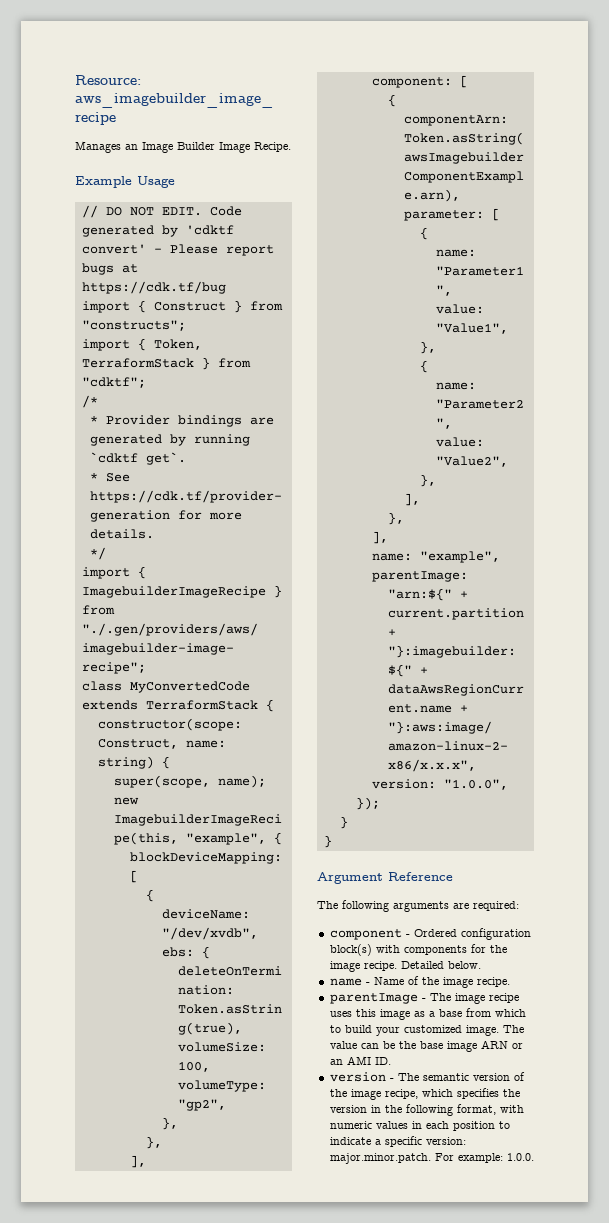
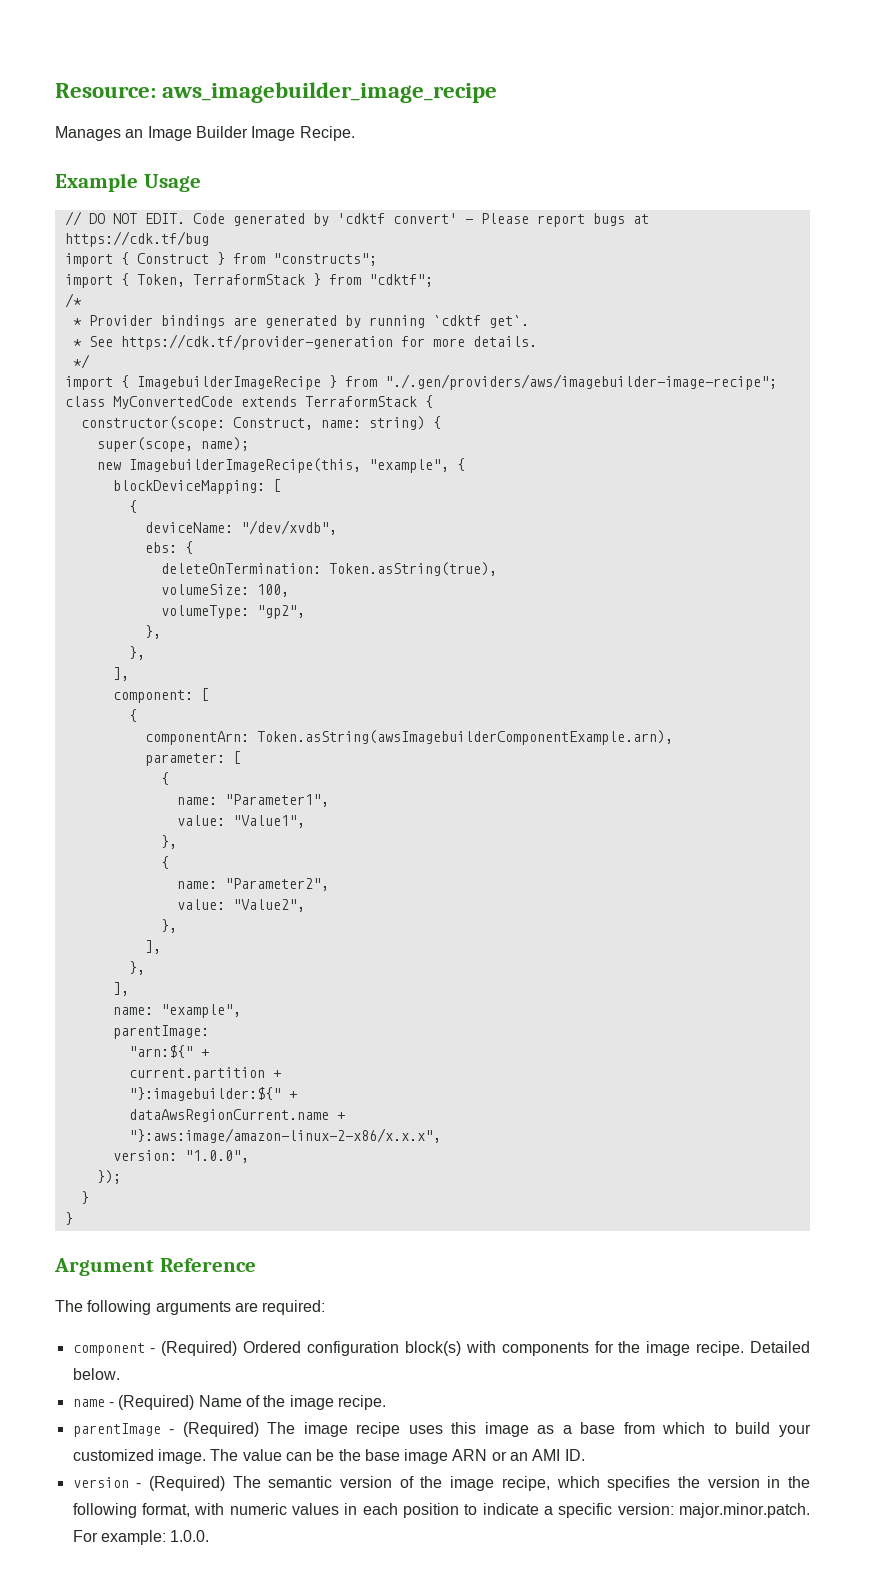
(410, 935) none -> [161,1341,238,1356] (Required)
(370, 983) none -> [118,1395,195,1410] (Required)
(426, 999) none -> [182,1422,259,1437] (Required)
(394, 1079) none -> [148,1476,225,1491] (Required)

